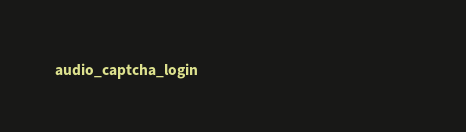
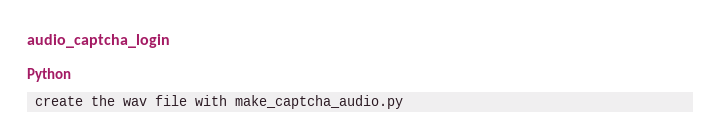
(198, 71) none -> [27,68,71,82] [34,95,403,109] // Python // create the wav file with make_captcha_audio.py

